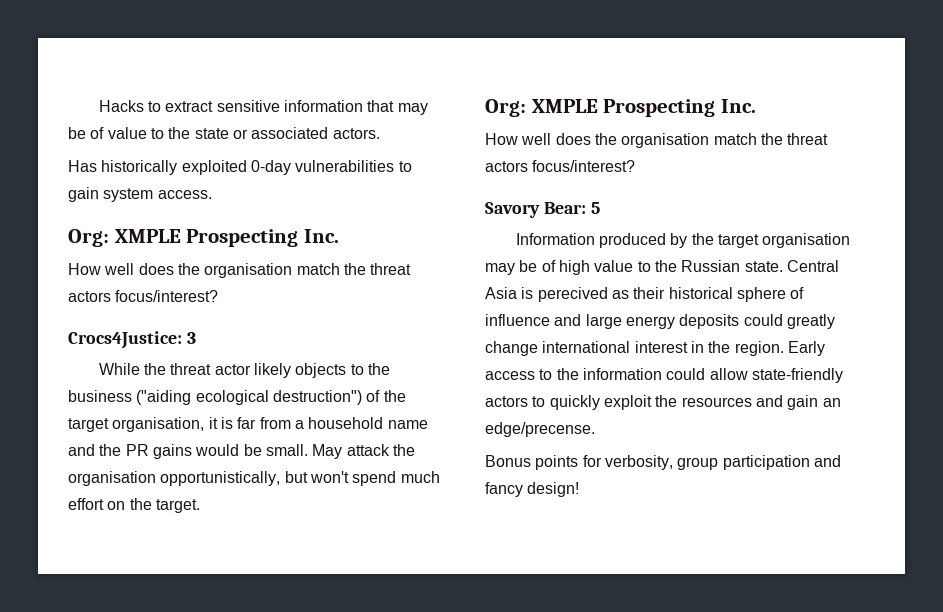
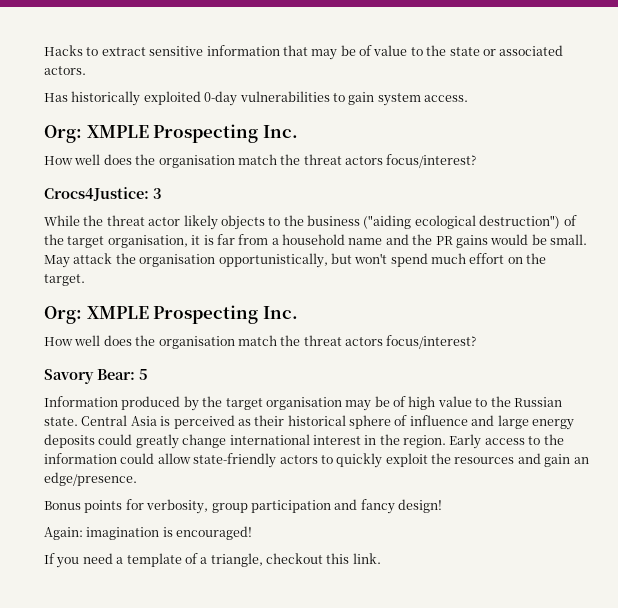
[537,287,608,302] perecived -> [173,415,235,429] perceived
[485,422,595,437] edge/precense. -> [44,472,137,486] edge/presence.
(580, 489) none -> [44,526,253,540] [44,553,381,568] // Again: imagination is encouraged! // If you need a template of a triangle, checkout this link.

